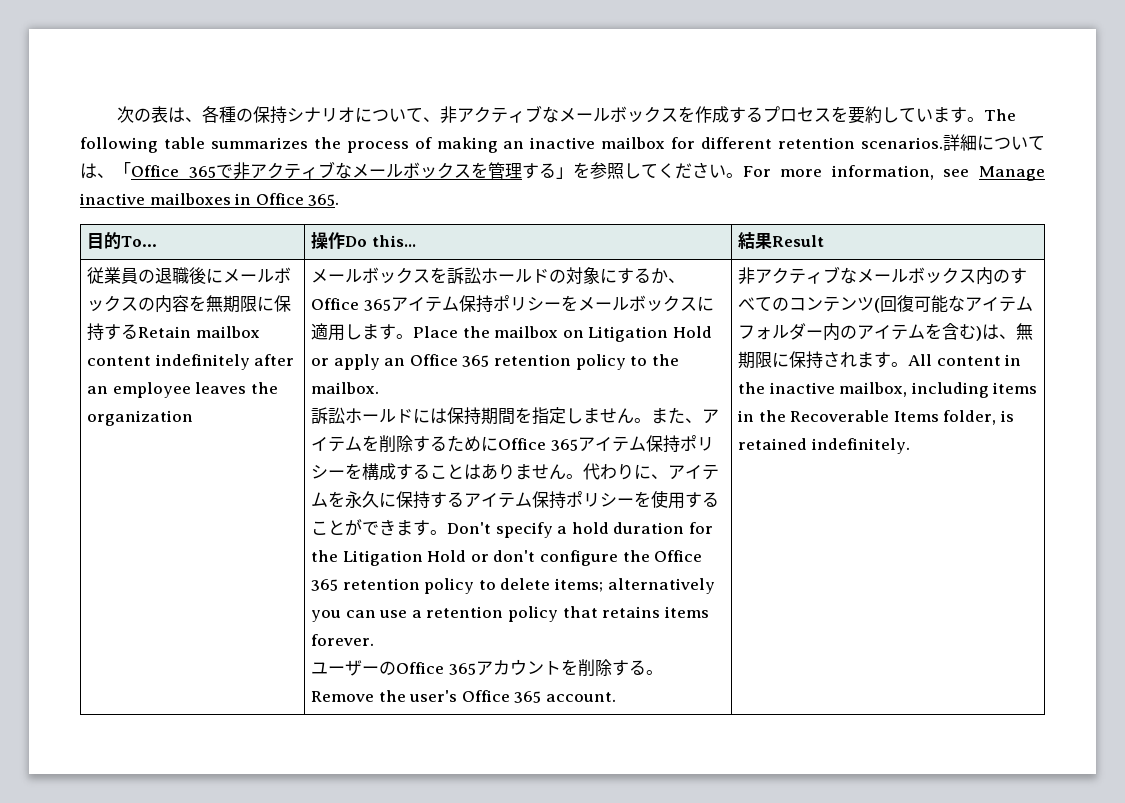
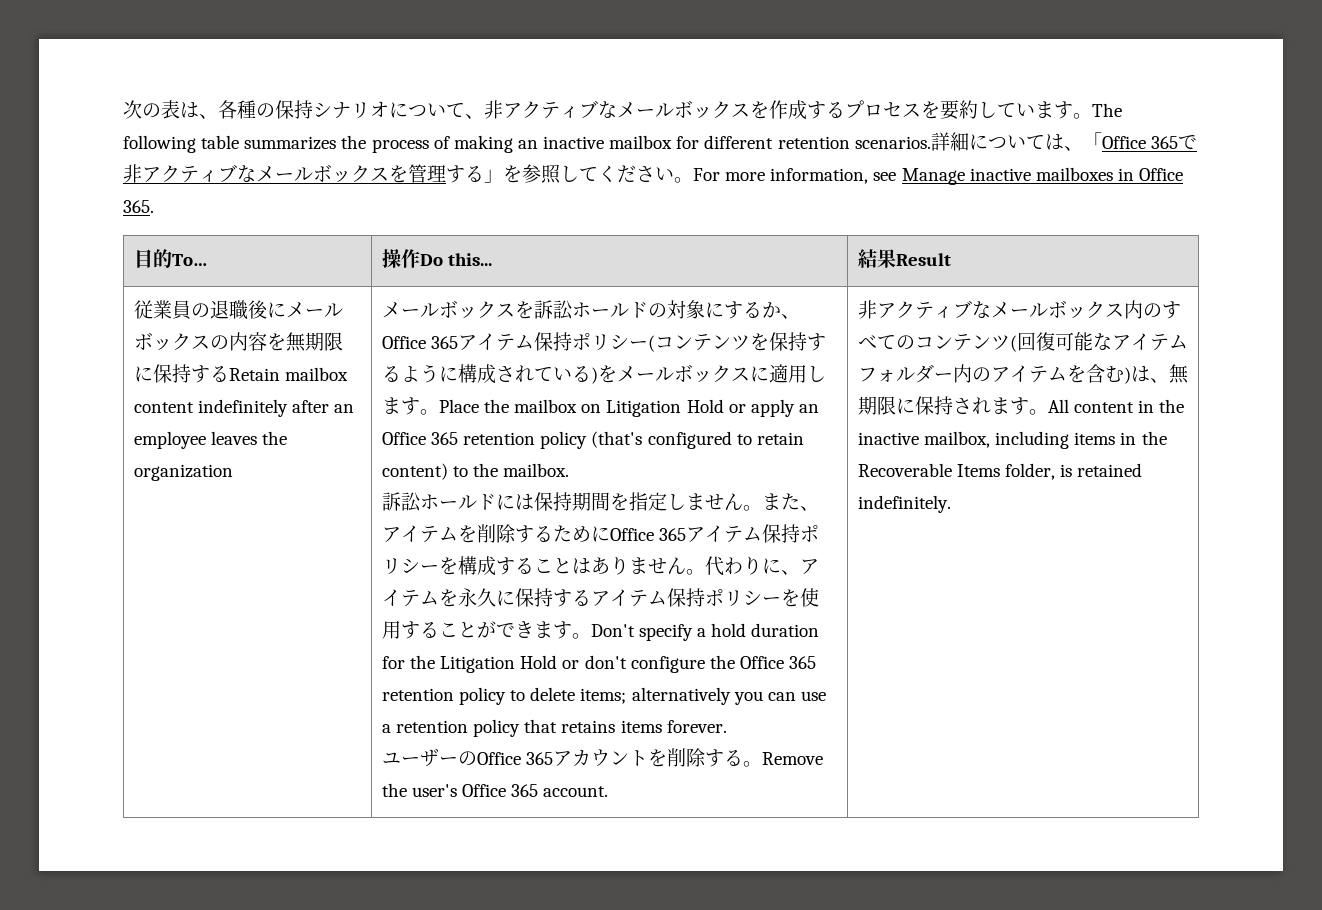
(561, 306) none -> [648,332,827,352] [381,364,598,384] (コンテンツを保持するように構成されている)
(626, 362) none -> [591,431,804,449] [381,463,448,480] (that's configured to retain content)

